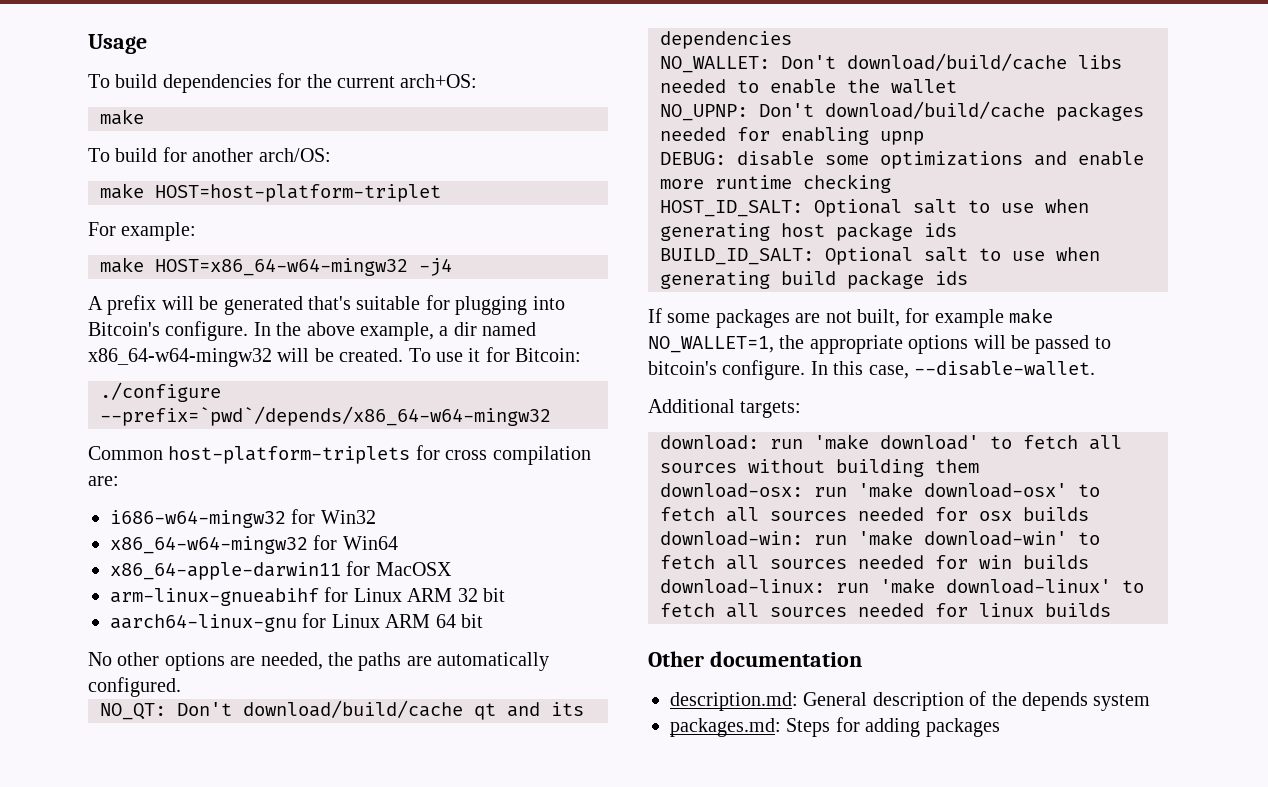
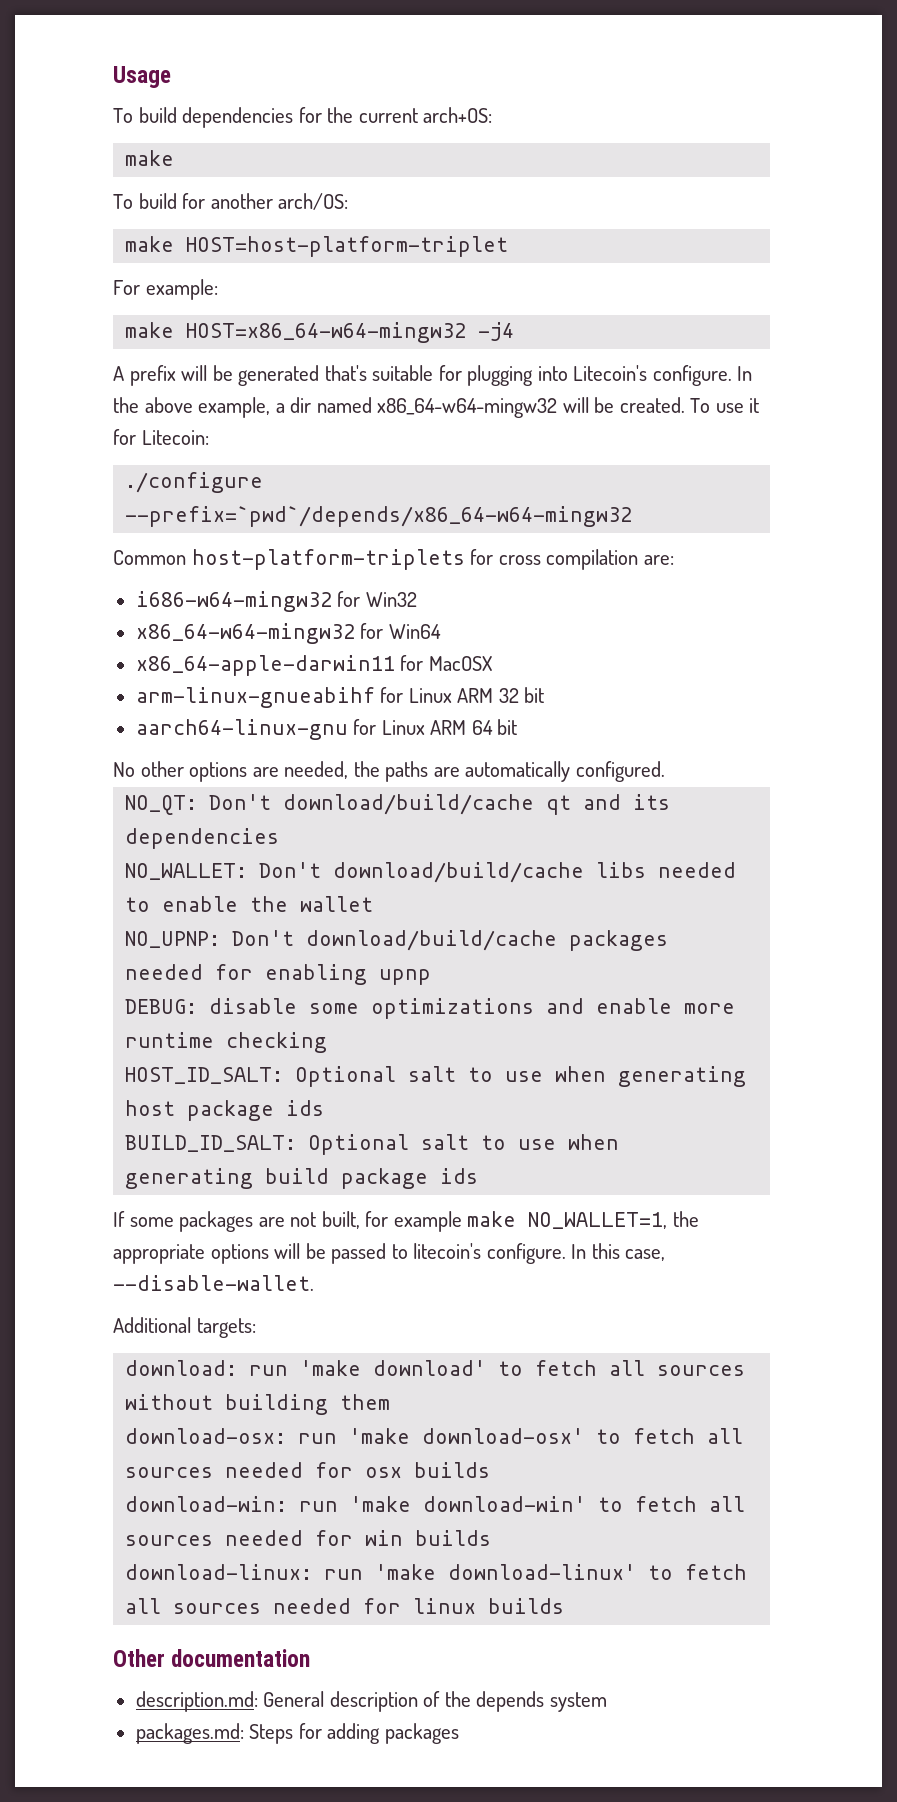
[88,322,160,336] Bitcoin's -> [573,365,648,381] Litecoin's
[515,348,582,362] Bitcoin: -> [141,430,209,445] Litecoin:
[648,361,717,375] bitcoin's -> [413,1243,482,1259] litecoin's

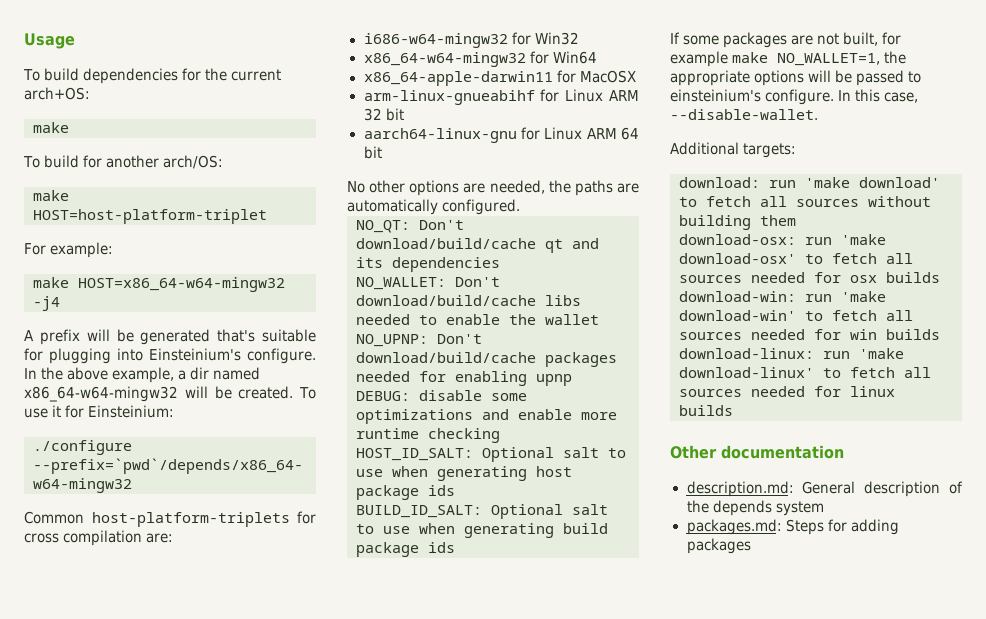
[573,365,648,381] Litecoin's -> [149,348,241,361] Einsteinium's
[141,430,209,445] Litecoin: -> [88,405,175,418] Einsteinium:
[413,1243,482,1259] litecoin's -> [670,89,761,102] einsteinium's

